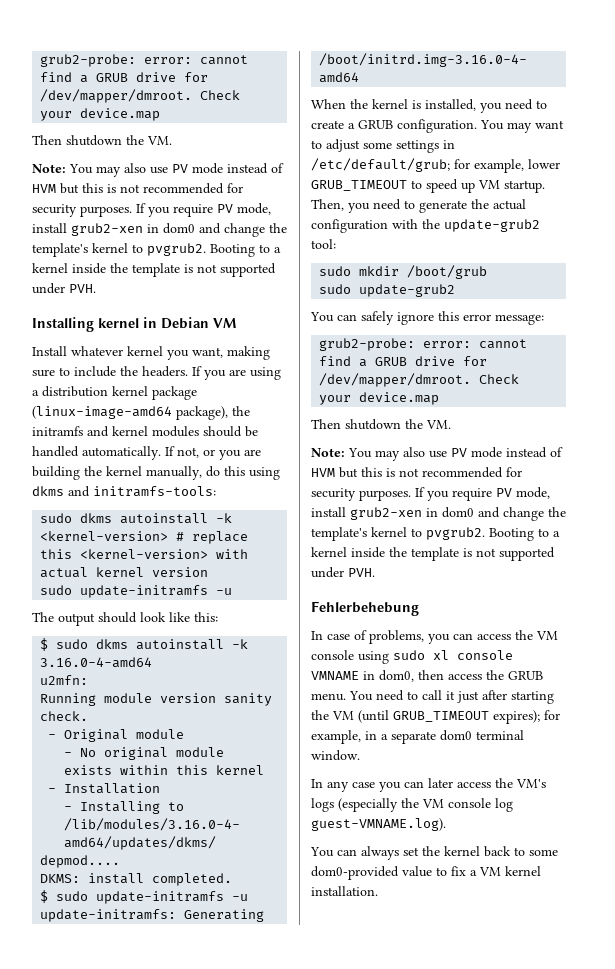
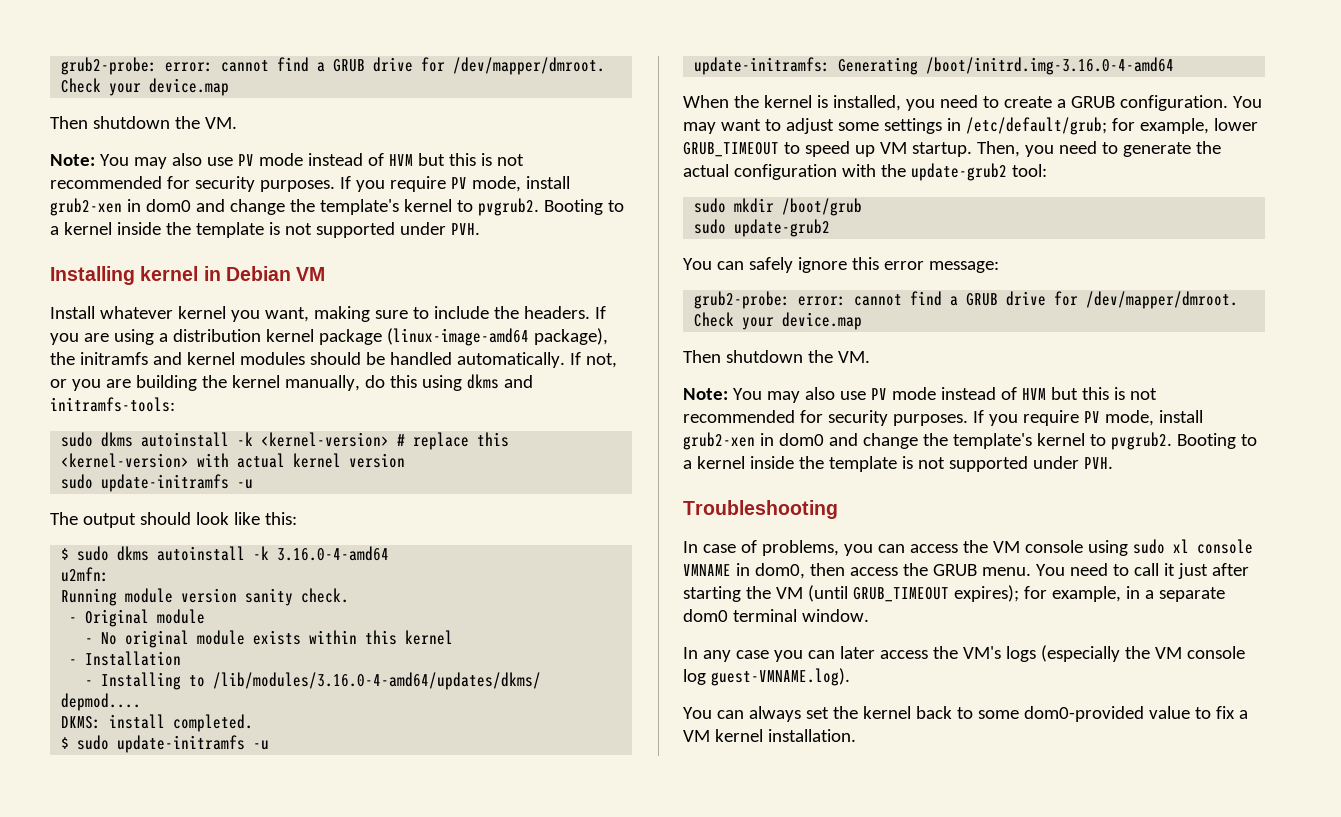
[311,601,419,616] Fehlerbehebung -> [683,500,838,519] Troubleshooting

